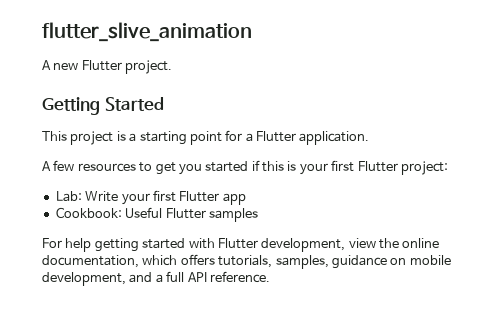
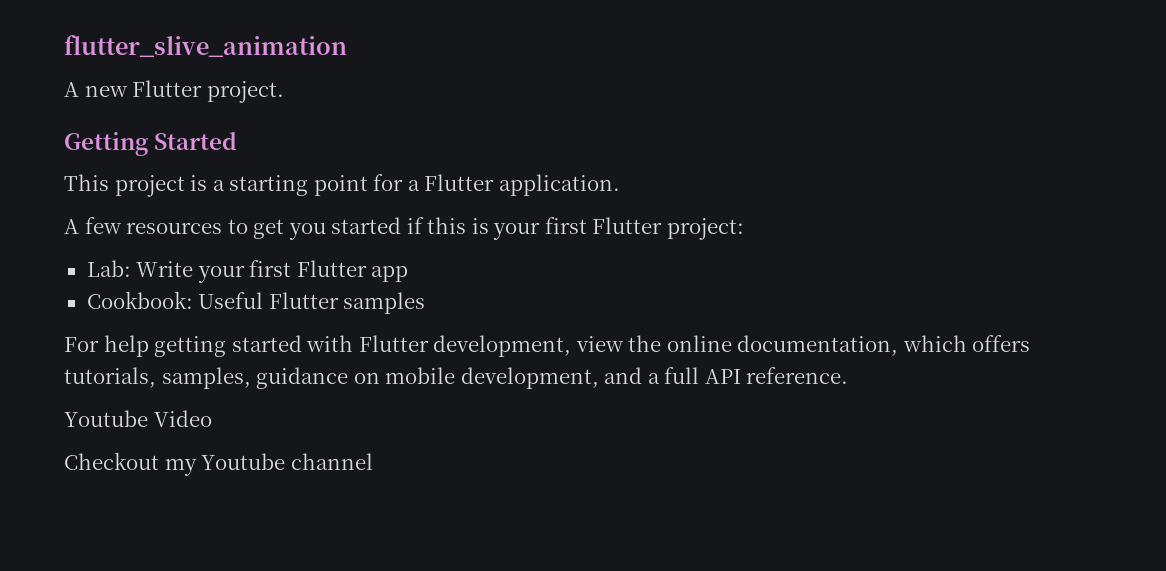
(270, 277) none -> [64,410,212,427] [64,452,373,476] // Youtube Video // Checkout my Youtube channel

